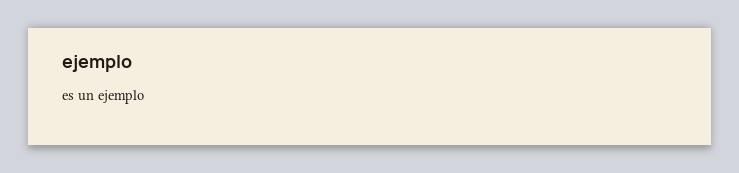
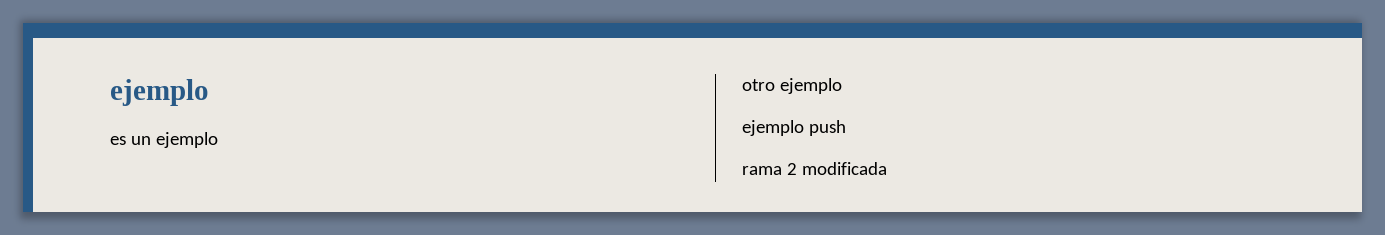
(144, 97) none -> [742,78,842,94] [742,120,846,136] [742,162,887,175] // otro ejemplo // ejemplo push // rama 2 modificada

